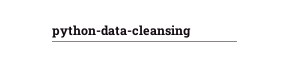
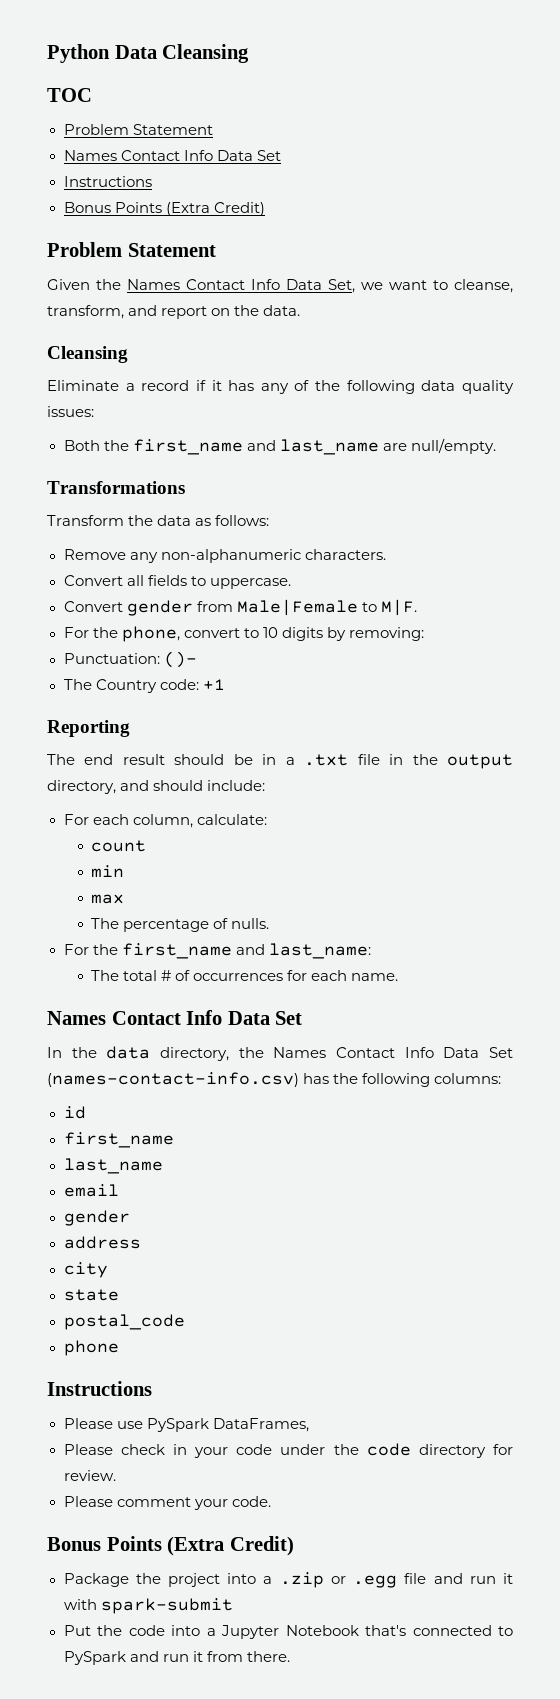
[52,25,191,38] python-data-cleansing -> [47,44,250,63] [47,88,92,102] [63,124,213,135] [63,150,281,161] [63,176,152,187] [63,202,265,216] [47,242,216,257] [47,279,513,293] [47,305,301,319] [47,346,128,363] [47,380,514,394] [47,406,94,417] [63,438,496,455] [47,481,185,494] [47,515,270,526] [63,549,386,563] [63,575,291,589] [63,599,417,616] [63,626,424,642] [63,651,197,668] [63,679,225,693] [47,720,130,737] [47,754,513,769] [47,780,266,794] [63,814,267,828] [91,840,147,852] [91,865,125,878] [91,894,125,904] [91,918,270,932] [63,943,371,959] [91,970,399,981] [47,1010,303,1025] [47,1046,513,1061] [47,1072,502,1087] [63,1106,86,1119] [63,1132,174,1148] [63,1158,163,1174] [63,1184,119,1197] [63,1210,130,1226] [63,1236,141,1249] [63,1262,108,1278] [63,1289,119,1301] [63,1314,185,1330] [63,1340,119,1356] [47,1381,152,1396] [63,1418,309,1432] [63,1443,513,1458] [63,1470,116,1481] [63,1496,271,1510] [47,1536,294,1556] [63,1572,514,1588] [63,1598,233,1614] [63,1625,513,1639] [63,1651,290,1665] Python Data Cleansing // TOC // Problem Statement // Names Contact Info Data Set // Instructions // Bonus Points (Extra Credit) // Problem Statement // Given the Names Contact Info Data Set, we want to cleanse, transform, and report on the data. // Cleansing // Eliminate a record if it has any of the following data quality issues: // Both the first_name and last_name are null/empty. // Transformations // Transform the data as follows: // Remove any non-alphanumeric characters. // Convert all fields to uppercase. // Convert gender from Male|Female to M|F. // For the phone, convert to 10 digits by removing: // Punctuation: ()- // The Country code: +1 // Reporting // The end result should be in a .txt file in the output directory, and should include: // For each column, calculate: // count // min // max // The percentage of nulls. // For the first_name and last_name: // The total # of occurrences for each name. // Names Contact Info Data Set // In the data directory, the Names Contact Info Data Set (names-contact-info.csv) has the following columns: // id // first_name // last_name // email // gender // address // city // state // postal_code // phone // Instructions // Please use PySpark DataFrames, // Please check in your code under the code directory for review. // Please comment your code. // Bonus Points (Extra Credit) // Package the project into a .zip or .egg file and run it with spark-submit // Put the code into a Jupyter Notebook that's connected to PySpark and run it from there.

